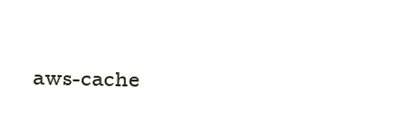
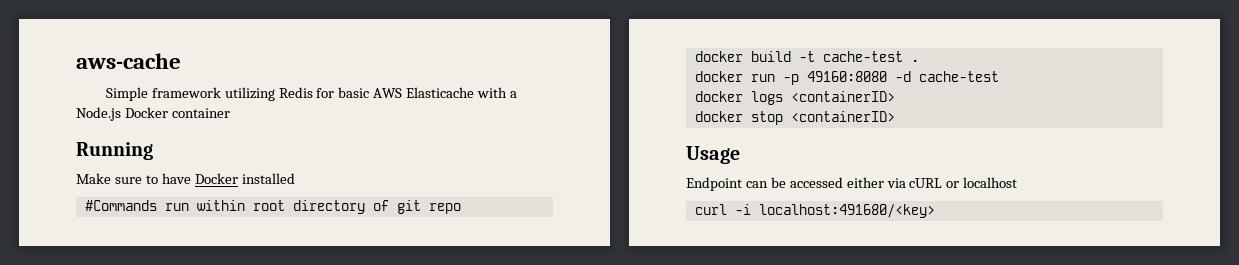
(140, 78) none -> [105,87,517,101] [76,107,230,121] [76,142,153,160] [76,173,295,184] [84,200,461,214] [694,51,919,62] [694,71,999,85] [694,91,895,105] [694,111,895,125] [686,146,740,164] [686,177,1018,191] [694,204,935,218] // Simple framework utilizing Redis for basic AWS Elasticache with a Node.js Docker container // Running // Make sure to have Docker installed // #Commands run within root directory of git repo // docker build -t cache-test . // docker run -p 49160:8080 -d cache-test // docker logs <containerID> // docker stop <containerID> // Usage // Endpoint can be accessed either via cURL or localhost // curl -i localhost:491680/<key>

